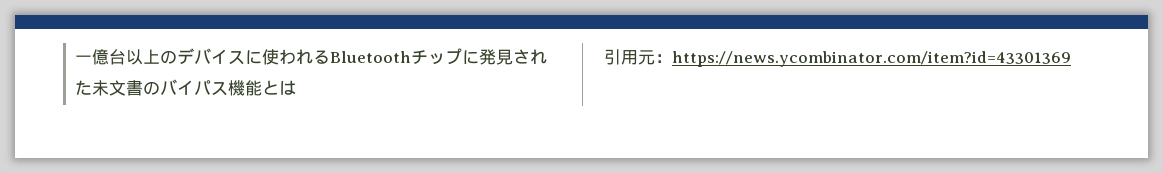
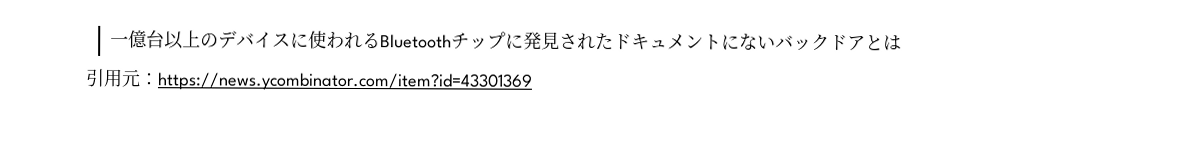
[91,79,262,96] 未文書のバイパス機能 -> [613,33,867,52] ドキュメントにないバックドア

